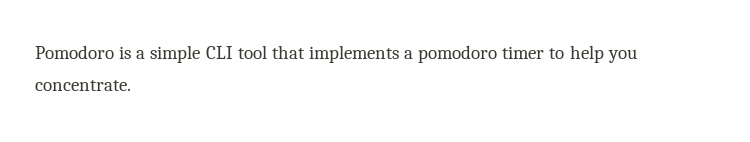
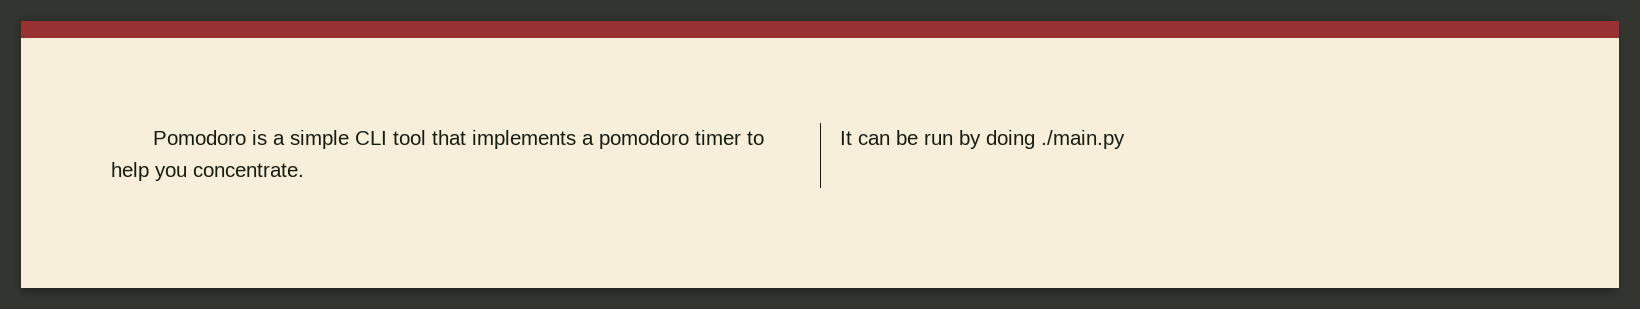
(131, 85) none -> [840,130,1125,149] // It can be run by doing ./main.py

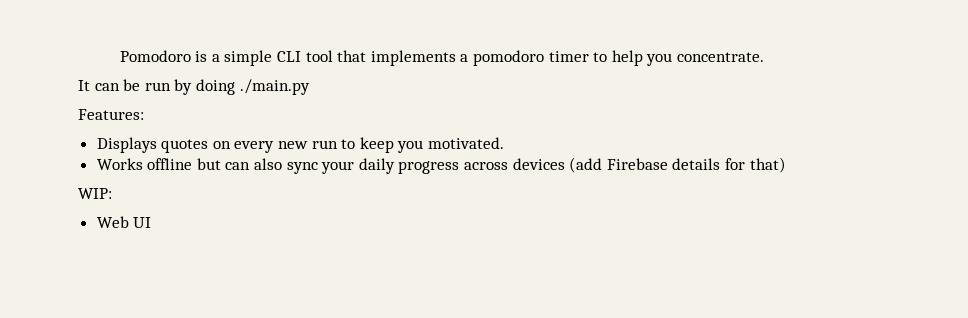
(1125, 139) none -> [78,109,144,120] [96,137,505,153] [96,157,786,174] [78,188,112,199] [96,216,152,228] // Features: // Displays quotes on every new run to keep you motivated. // Works offline but can also sync your daily progress across devices (add Firebase details for that) // WIP: // Web UI

